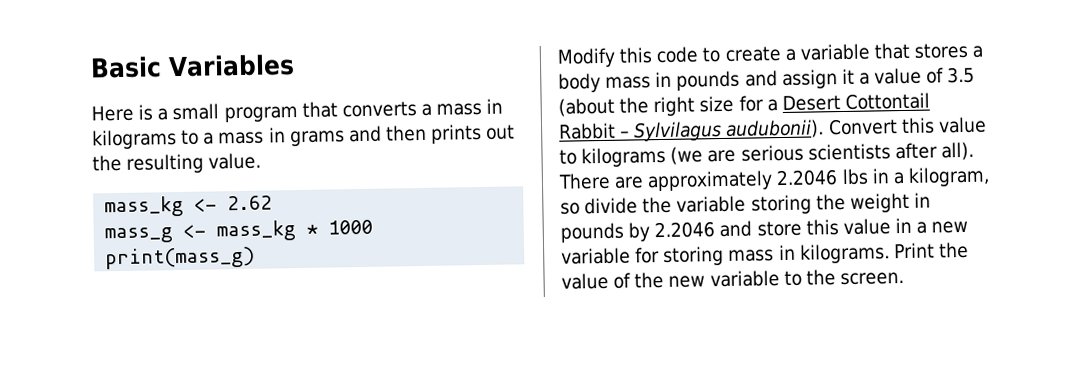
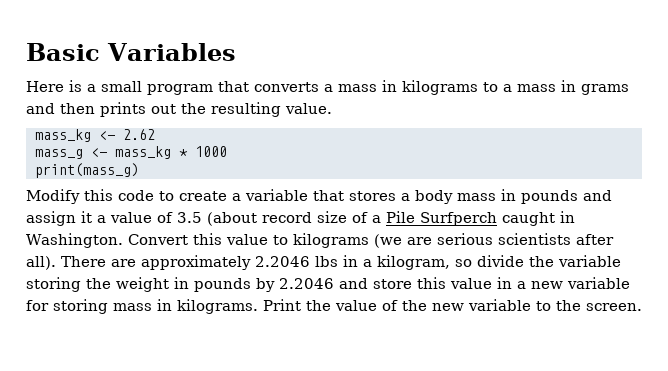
[619,92,930,117] [558,119,825,142] the right size for a Desert Cottontail Rabbit – Sylvilagus audubonii). -> [262,211,575,226] [26,233,123,248] record size of a Pile Surfperch caught in Washington.

